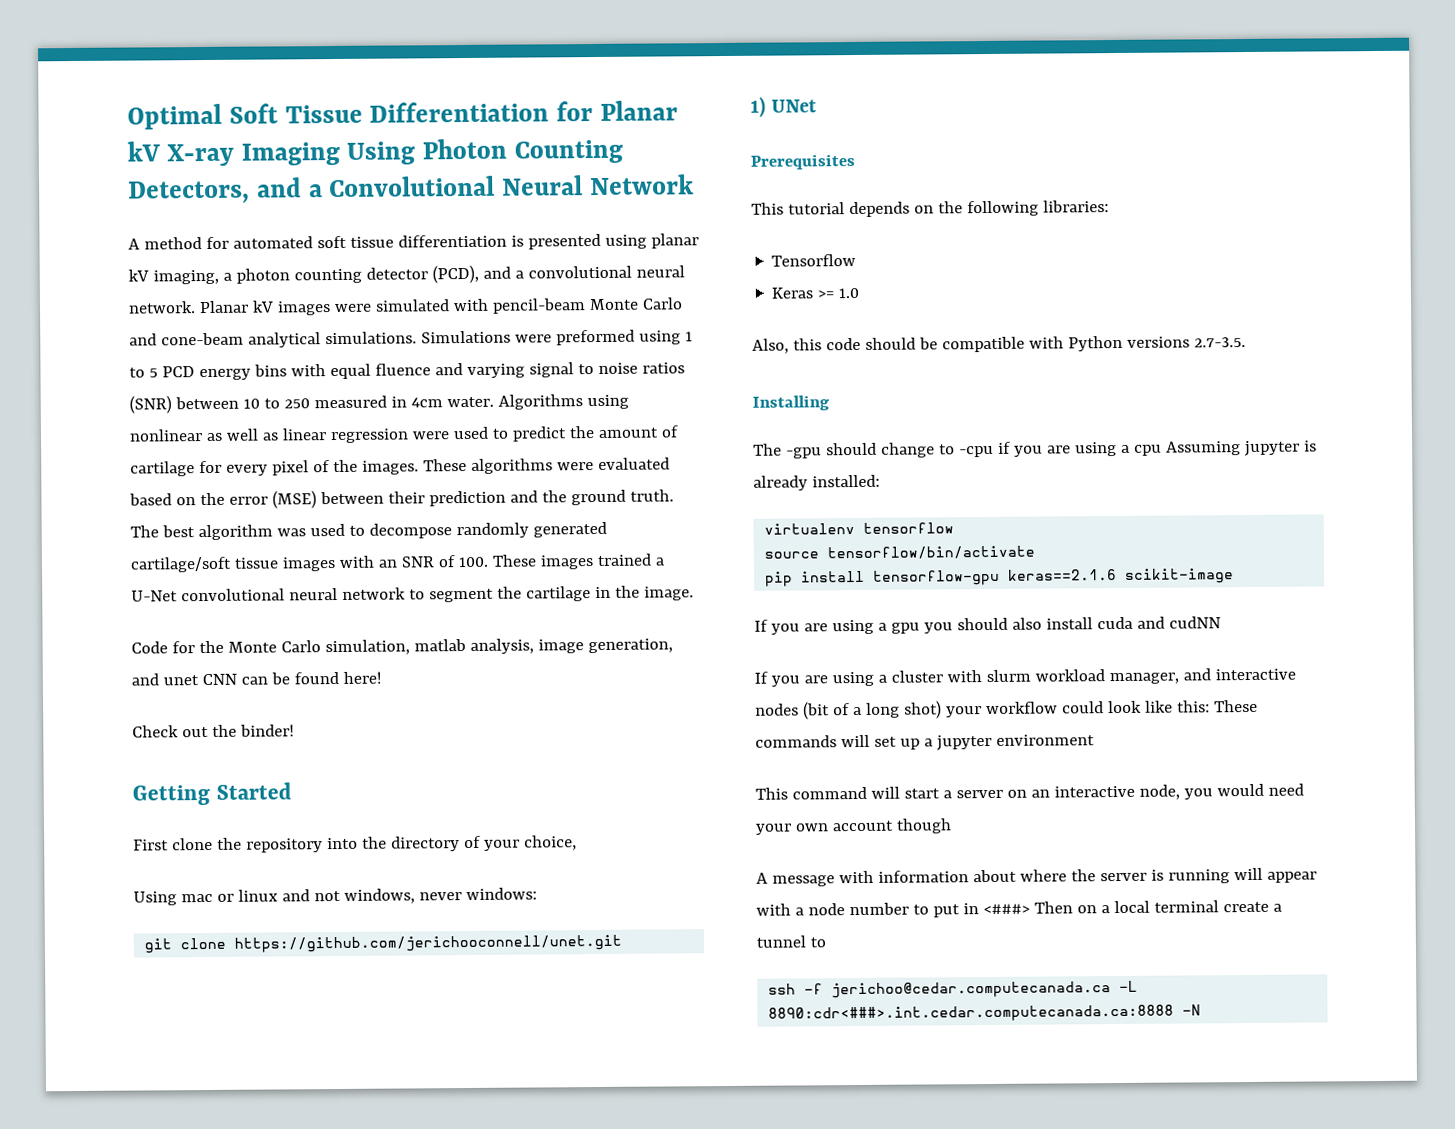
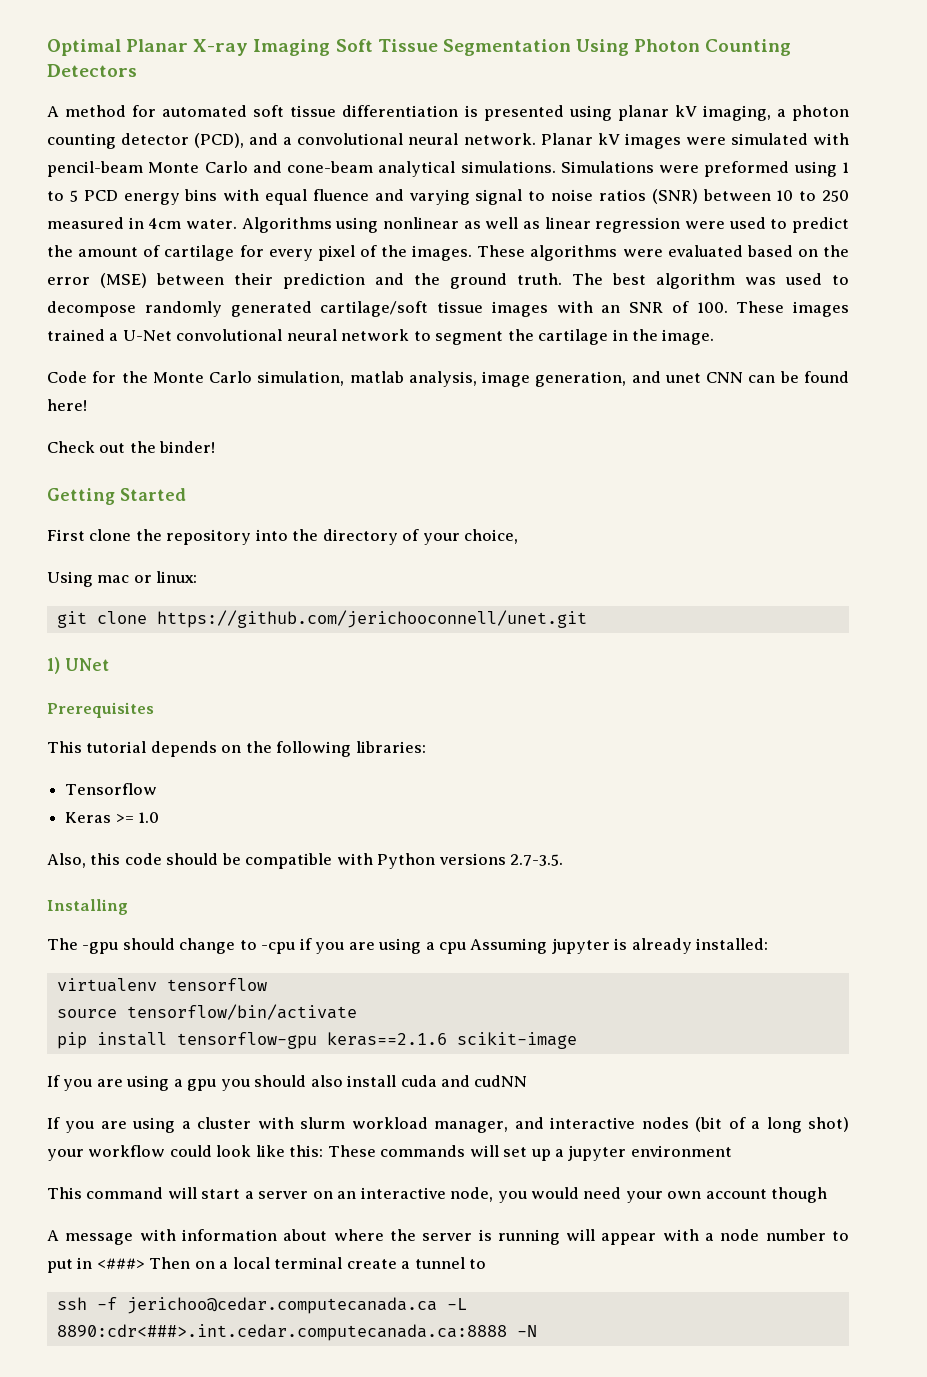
[228,100,679,124] [127,138,624,167] [128,174,695,205] Soft Tissue Differentiation for Planar kV X-ray Imaging Using Photon Counting Detectors, and a Convolutional Neural Network -> [126,39,792,56] [47,64,137,77] Planar X-ray Imaging Soft Tissue Segmentation Using Photon Counting Detectors
[237,887,537,904] linux and not windows, never windows: -> [156,571,198,583] linux:

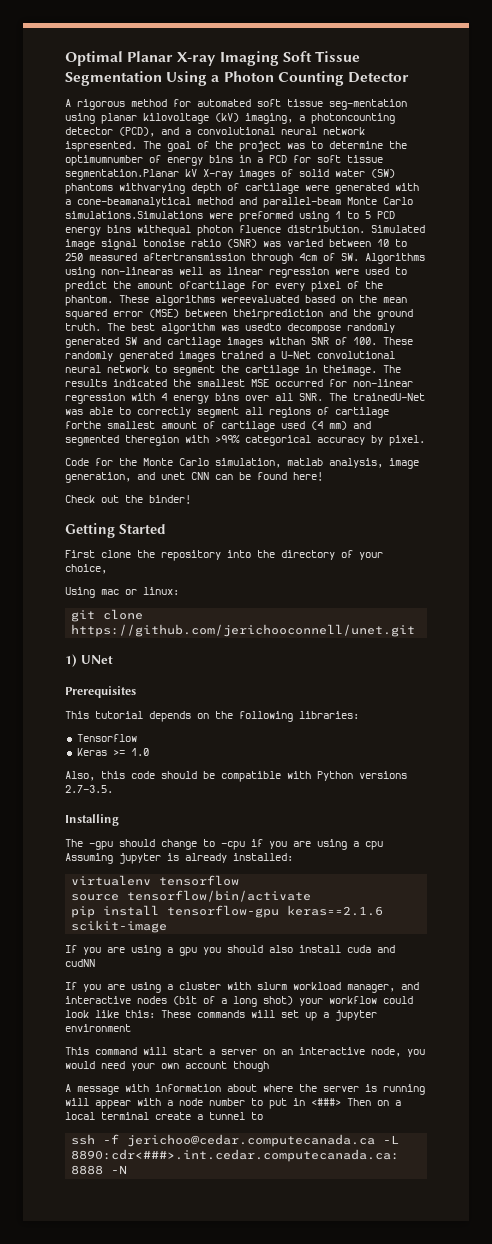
(629, 47) none -> [211,75,220,82] a
[47,64,137,77] [47,106,59,117] Detectors // A -> [347,72,409,83] [65,99,125,110] Detector // A rigorous
[342,105,849,121] [47,133,116,149] differentiation is presented using planar kV imaging, a photon counting -> [329,99,407,110] [65,113,395,124] seg-mentation using planar kilovoltage (kV) imaging, a photoncounting
[463,133,850,149] [47,161,654,177] network. Planar kV images were simulated with pencil-beam Monte Carlo and cone-beam analytical simulations. Simulations -> [323,127,365,135] [65,141,407,152] [65,155,383,166] [65,169,395,180] [65,183,419,194] [65,197,413,208] [65,211,203,219] network ispresented. The goal of the project was to determine the optimumnumber of energy bins in a PCD for soft tissue segmentation.Planar kV X-ray images of solid water (SW) phantoms withvarying depth of cartilage were generated with a cone-beamanalytical method and parallel-beam Monte Carlo simulations.Simulations
[223,189,698,205] with equal fluence and varying signal to noise ratios (SNR) -> [137,225,425,236] [65,239,323,250] withequal photon fluence distribution. Simulated image signal tonoise ratio (SNR) was varied
[128,217,481,233] in 4cm water. Algorithms using nonlinear as -> [143,253,425,264] [65,267,173,278] aftertransmission through 4cm of SW. Algorithms using non-linearas
[143,245,235,261] of cartilage -> [179,281,245,292] ofcartilage
[412,245,473,261] images. -> [65,295,113,306] phantom.
[622,245,743,257] were evaluated -> [221,295,299,303] wereevaluated
(849, 251) none -> [383,297,407,303] [65,309,107,320] mean squared
[234,273,365,289] their prediction -> [233,309,323,320] theirprediction
[785,273,849,285] used to -> [245,323,281,331] usedto
[320,301,621,317] cartilage/soft tissue images with an -> [125,337,305,348] SW and cartilage images withan
(785, 307) none -> [65,351,173,362] randomly generated
[632,329,715,345] the image. -> [323,365,401,376] [65,379,413,387] [65,393,425,404] [65,407,389,418] [65,421,371,432] [65,435,425,446] theimage. The results indicated the smallest MSE occurred for non-linear regression with 4 energy bins over all SNR. The trainedU-Net was able to correctly segment all regions of cartilage forthe smallest amount of cartilage used (4 mm) and segmented theregion with >99% categorical accuracy by pixel.

